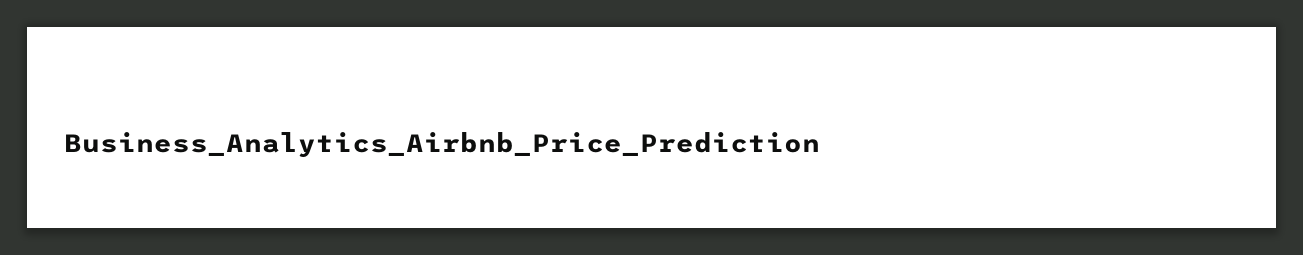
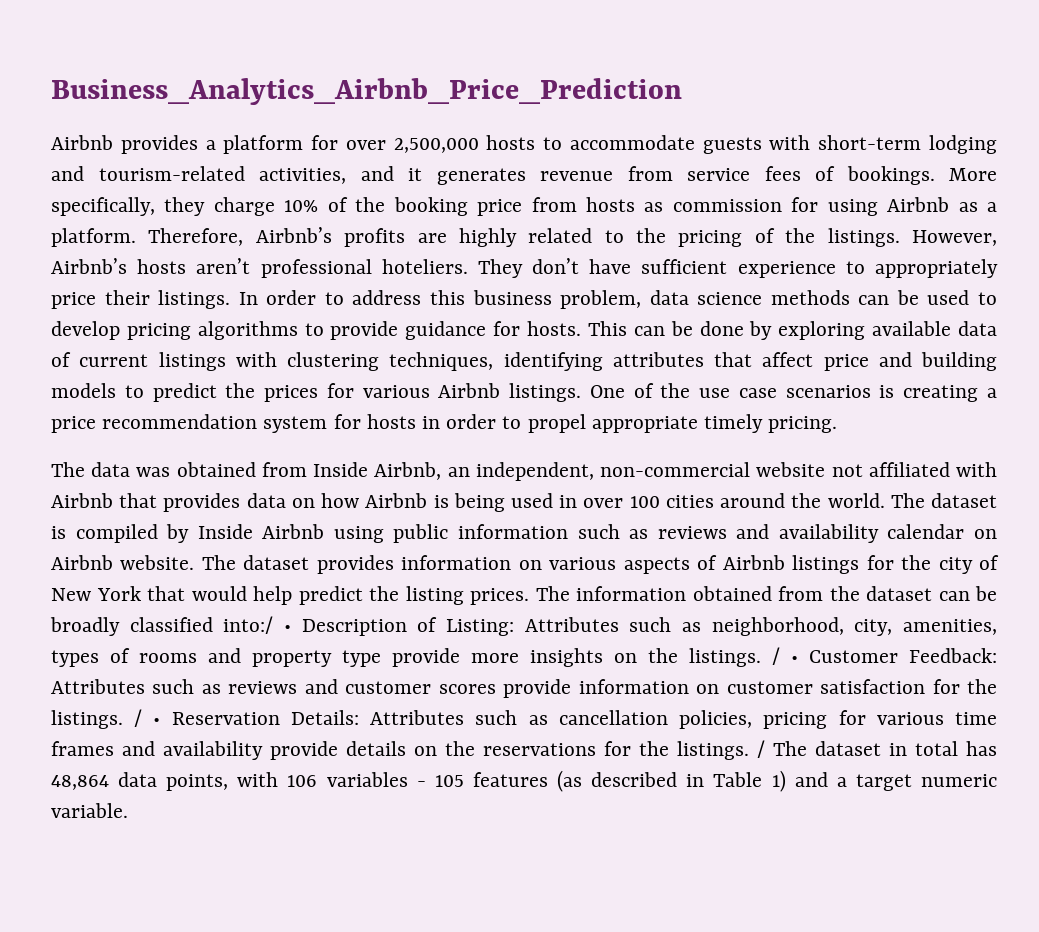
(820, 145) none -> [51,135,997,154] [51,166,997,185] [51,197,997,216] [51,227,997,247] [51,258,998,278] [51,290,997,309] [51,321,998,340] [51,352,997,371] [51,383,997,402] [51,414,838,433] [51,462,998,481] [51,493,997,512] [51,524,997,543] [51,555,1000,574] [51,586,997,605] [50,616,997,636] [51,647,997,667] [51,679,997,698] [51,709,998,729] [51,740,997,760] [51,770,998,792] [51,803,128,818] // Airbnb provides a platform for over 2,500,000 hosts to accommodate guests with short-term lodging and tourism-related activities, and it generates revenue from service fees of bookings. More specifically, they charge 10% of the booking price from hosts as commission for using Airbnb as a platform. Therefore, Airbnb’s profits are highly related to the pricing of the listings. However, Airbnb’s hosts aren’t professional hoteliers. They don’t have sufficient experience to appropriately price their listings. In order to address this business problem, data science methods can be used to develop pricing algorithms to provide guidance for hosts. This can be done by exploring available data of current listings with clustering techniques, identifying attributes that affect price and building models to predict the prices for various Airbnb listings. One of the use case scenarios is creating a price recommendation system for hosts in order to propel appropriate timely pricing. // The data was obtained from Inside Airbnb, an independent, non-commercial website not affiliated with Airbnb that provides data on how Airbnb is being used in over 100 cities around the world. The dataset is compiled by Inside Airbnb using public information such as reviews and availability calendar on Airbnb website. The dataset provides information on various aspects of Airbnb listings for the city of New York that would help predict the listing prices. The information obtained from the dataset can be broadly classified into:/ • Description of Listing: Attributes such as neighborhood, city, amenities, types of rooms and property type provide more insights on the listings. / • Customer Feedback: Attributes such as reviews and customer scores provide information on customer satisfaction for the listings. / • Reservation Details: Attributes such as cancellation policies, pricing for various time frames and availability provide details on the reservations for the listings. / The dataset in total has 48,864 data points, with 106 variables - 105 features (as described in Table 1) and a target numeric variable.

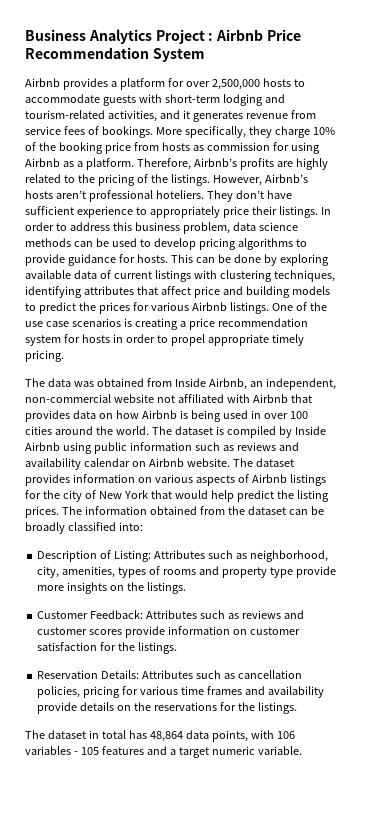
[51,78,682,105] Business_Analytics_Airbnb_Price_Prediction -> [25,29,301,44] [25,47,205,62] Business Analytics Project : Airbnb Price Recommendation System
[223,616,291,634] into:/ • -> [118,522,143,531] into: //
[772,647,798,665] / • -> (186, 588) //
[134,709,161,727] / • -> (178, 648) //
[757,740,765,758] / -> (297, 708) //
[557,770,786,792] (as described in Table 1) -> (144, 750) none

